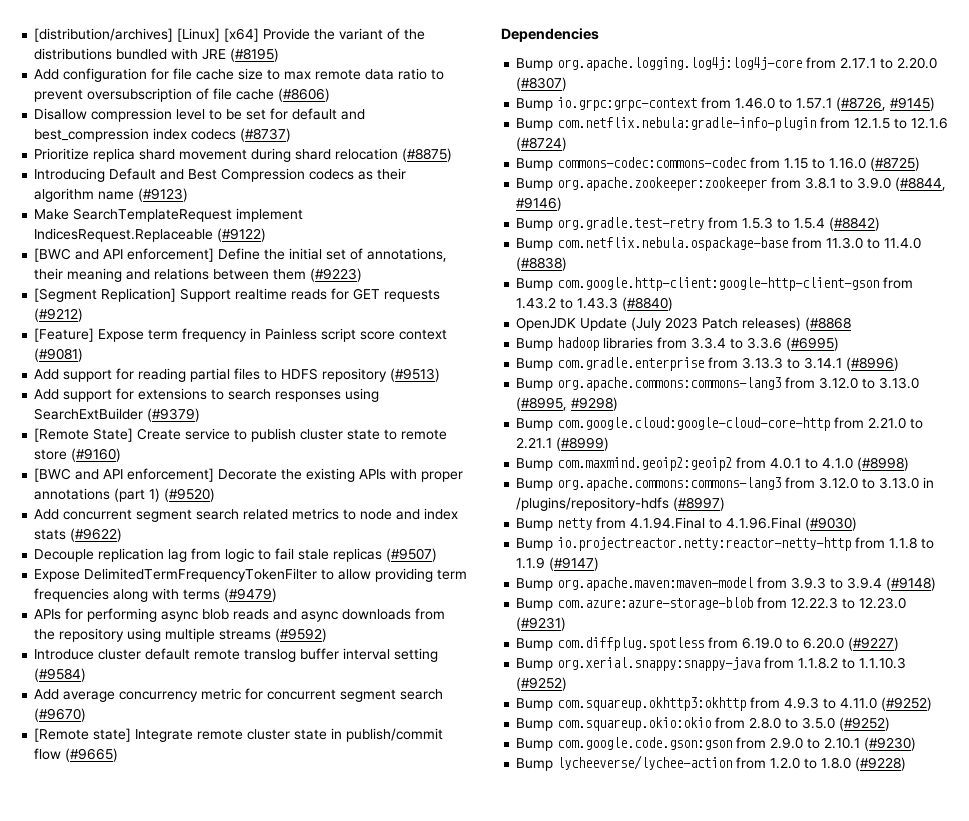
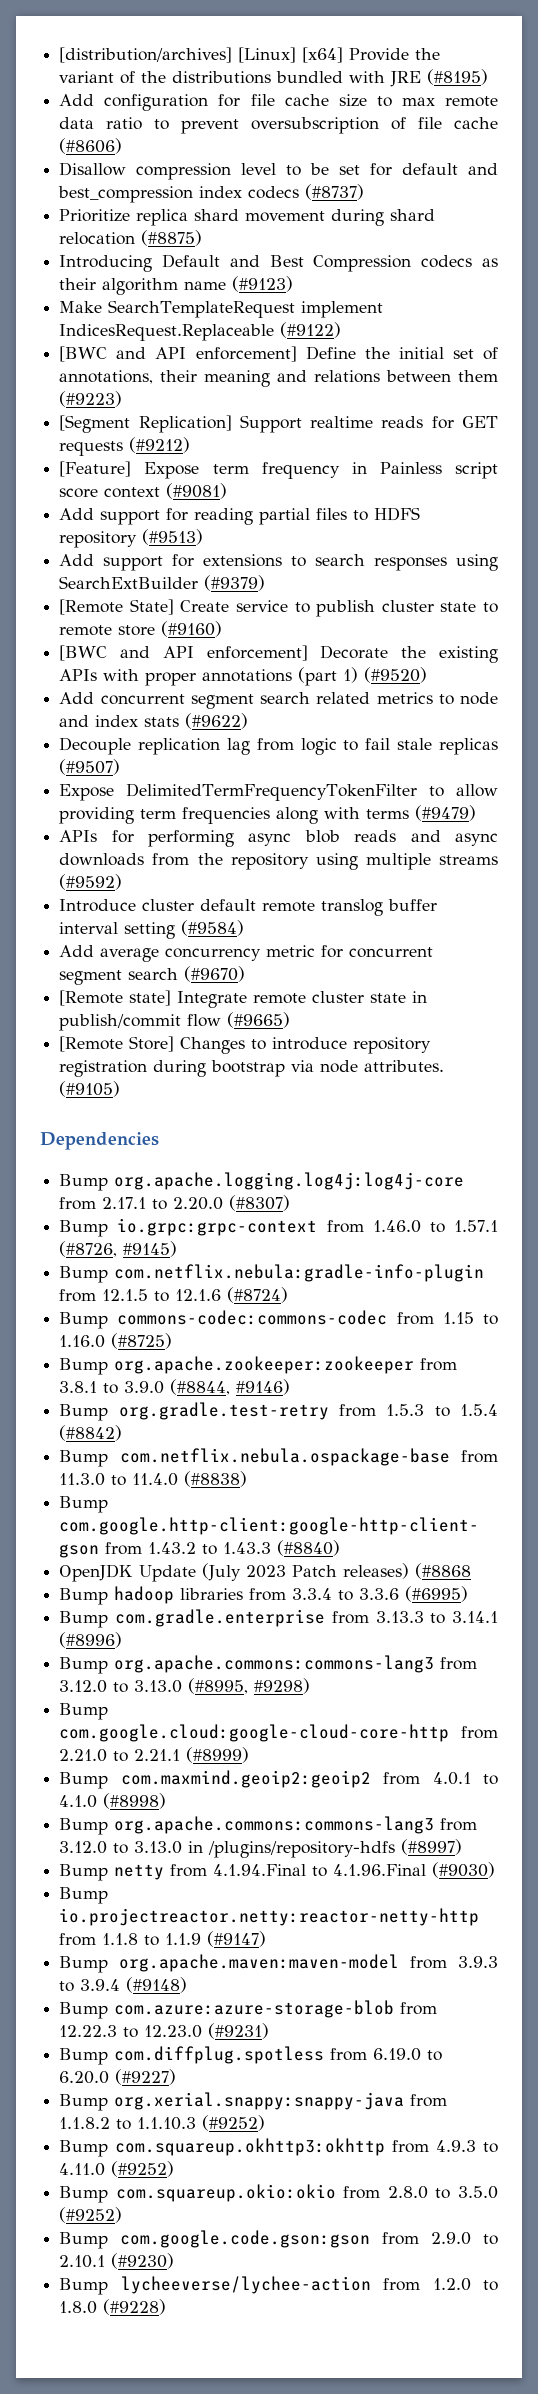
(119, 755) none -> [59,1036,432,1054] [59,1060,445,1077] [59,1081,121,1097] // [Remote Store] Changes to introduce repository registration during bootstrap via node attributes. (#9105)

